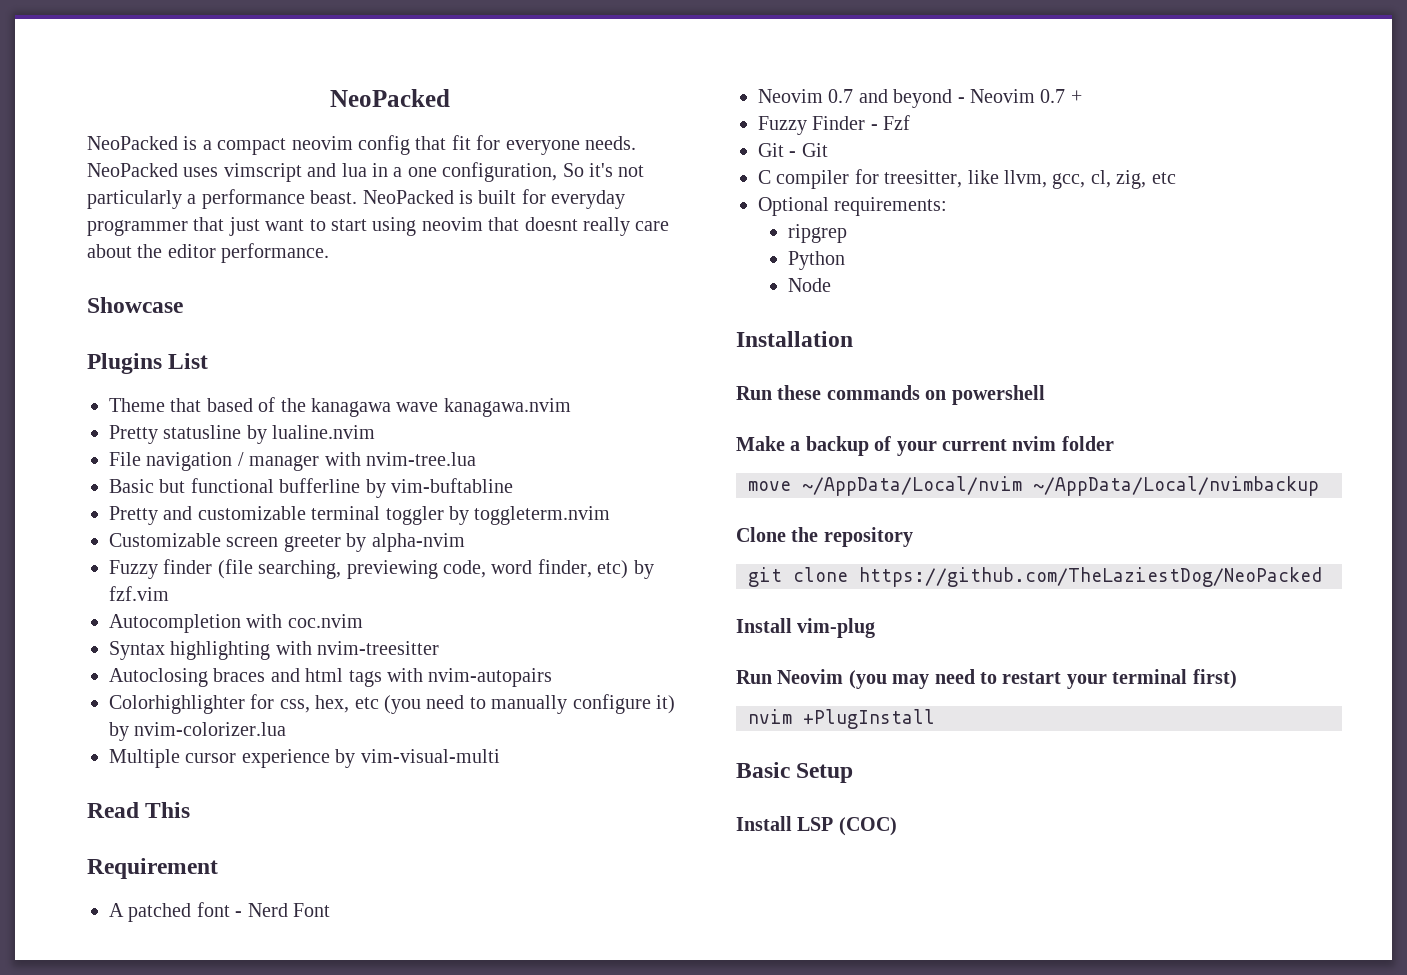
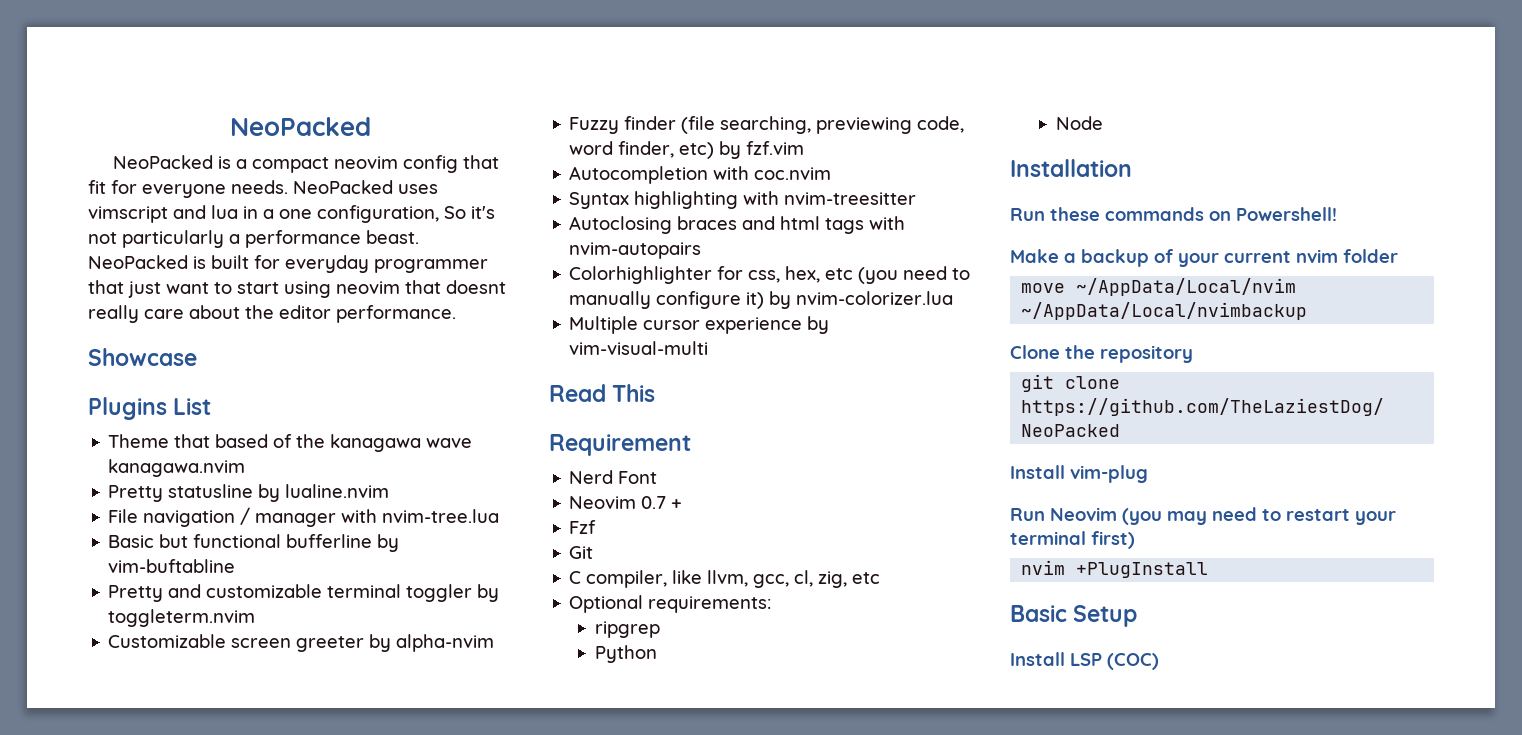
[109,902,243,922] A patched font - -> (691, 445) none
[858,89,1082,108] [758,116,878,135] and beyond - Neovim 0.7 + // Fuzzy Finder - -> [671,499,683,509] + //
[789,143,828,157] - Git -> (594, 552) none
[776,169,963,189] compiler for treesitter, -> [586,570,668,588] compiler,
[951,385,1045,405] powershell -> [1236,207,1337,221] Powershell!

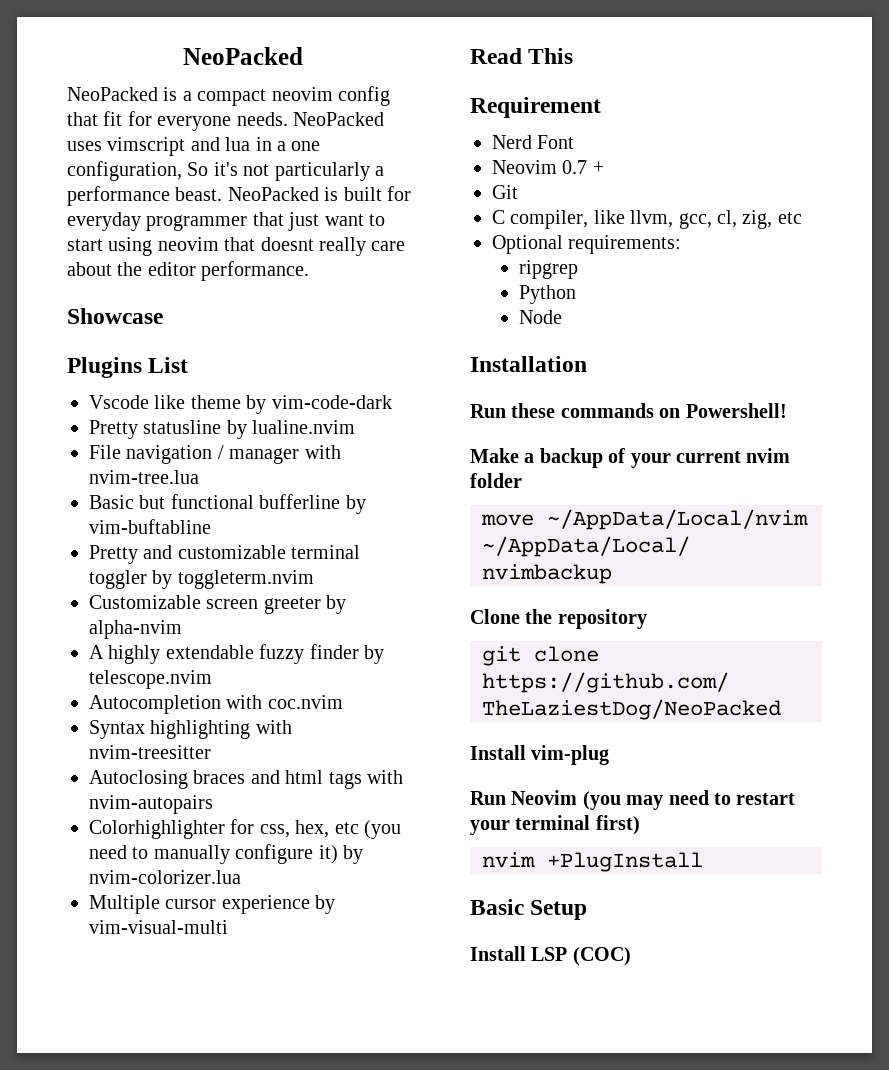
[108,434,473,452] [108,459,246,477] Theme that based of the kanagawa wave kanagawa.nvim -> [89,395,392,414] Vscode like theme by vim-code-dark
[569,116,965,134] [569,141,805,159] Fuzzy finder (file searching, previewing code, word finder, etc) by fzf.vim -> [89,644,384,664] [89,670,212,689] A highly extendable fuzzy finder by telescope.nvim
[569,520,597,534] // Fzf -> (604, 167) none

